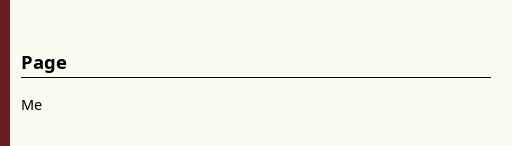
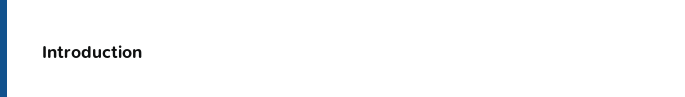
[21,56,67,73] [21,100,42,110] Page // Me -> [42,45,142,58] Introduction

